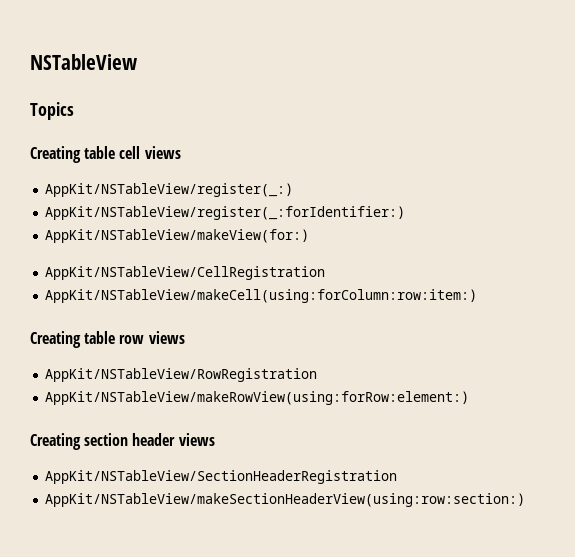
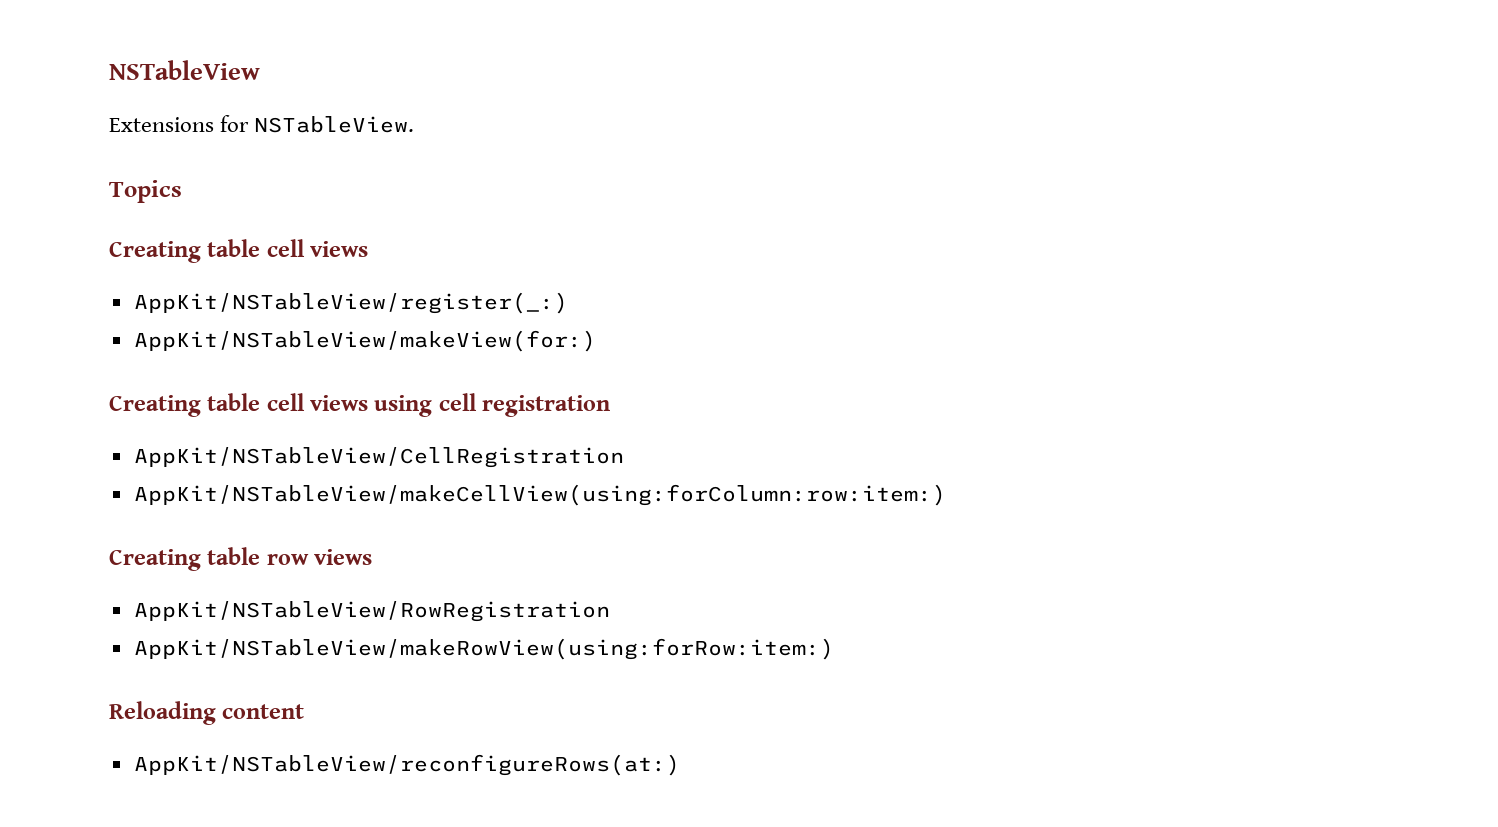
(137, 62) none -> [109,115,415,133] // Extensions for NSTableView.
[44,206,405,220] [44,229,309,243] AppKit/NSTableView/register(_:forIdentifier:) // AppKit/NSTableView/makeView(for:) -> [133,330,596,352] [109,393,611,417] AppKit/NSTableView/makeView(for:) // Creating table cell views using cell registration
[44,289,477,303] AppKit/NSTableView/makeCell(using:forColumn:row:item:) -> [133,484,946,506] AppKit/NSTableView/makeCellView(using:forColumn:row:item:)
[44,391,469,405] [30,433,215,450] [44,470,397,484] [44,493,525,507] AppKit/NSTableView/makeRowView(using:forRow:element:) // Creating section header views // AppKit/NSTableView/SectionHeaderRegistration // AppKit/NSTableView/makeSectionHeaderView(using:row:section:) -> [133,638,834,660] [109,701,305,725] [133,754,680,776] AppKit/NSTableView/makeRowView(using:forRow:item:) // Reloading content // AppKit/NSTableView/reconfigureRows(at:)

